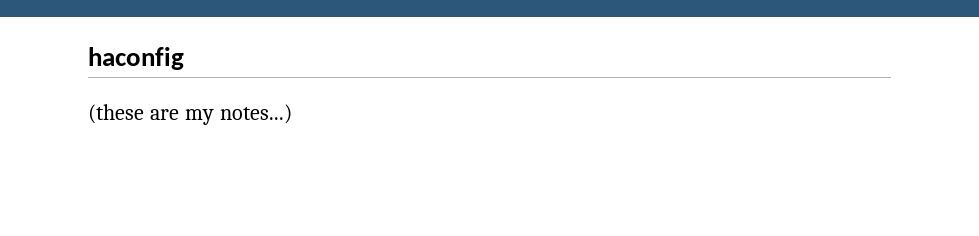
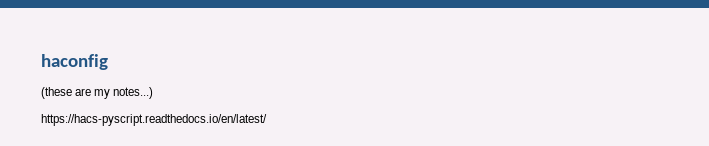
(292, 114) none -> [41,114,267,126] // https://hacs-pyscript.readthedocs.io/en/latest/

